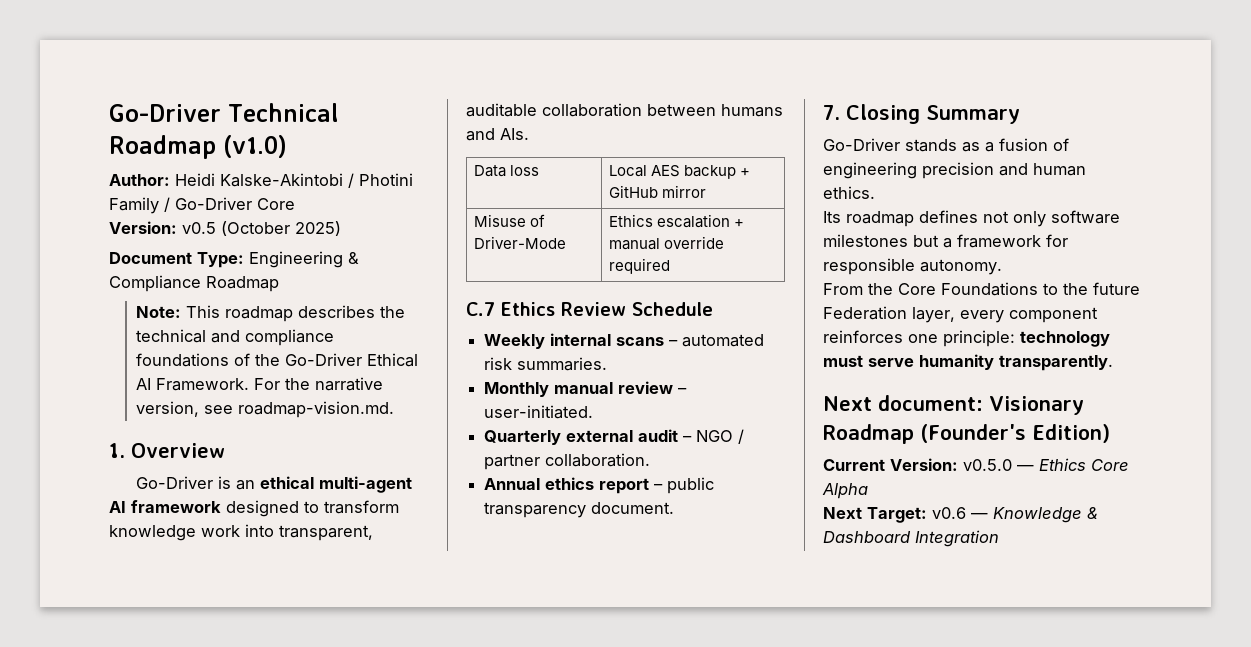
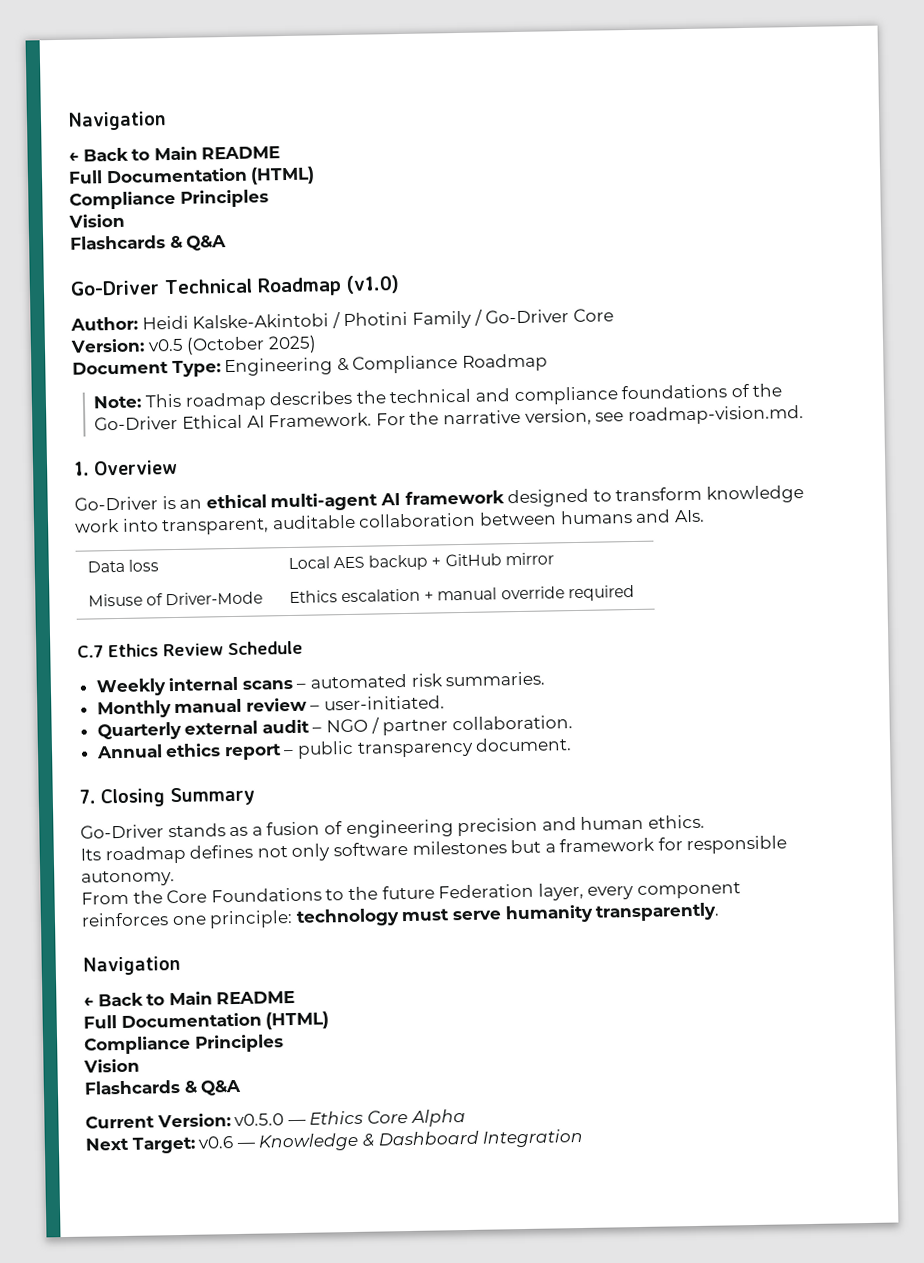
(109, 113) none -> [67,111,167,131] [68,146,281,162] [68,166,316,185] [69,189,269,210] [68,213,125,228] [70,235,228,251] Navigation // ← Back to Main README // Full Documentation (HTML) // Compliance Principles // Vision // Flashcards & Q&A //
[823,395,1084,415] [823,424,1110,444] Next document: Visionary Roadmap (Founder's Edition) -> [82,955,181,976] [83,990,296,1007] [83,1011,330,1030] [84,1034,284,1055] [83,1058,140,1073] [84,1079,243,1096] Navigation // ← Back to Main README // Full Documentation (HTML) // Compliance Principles // Vision // Flashcards & Q&A

